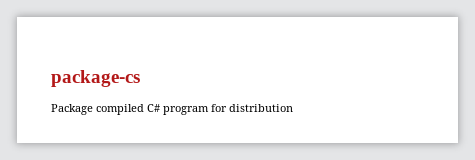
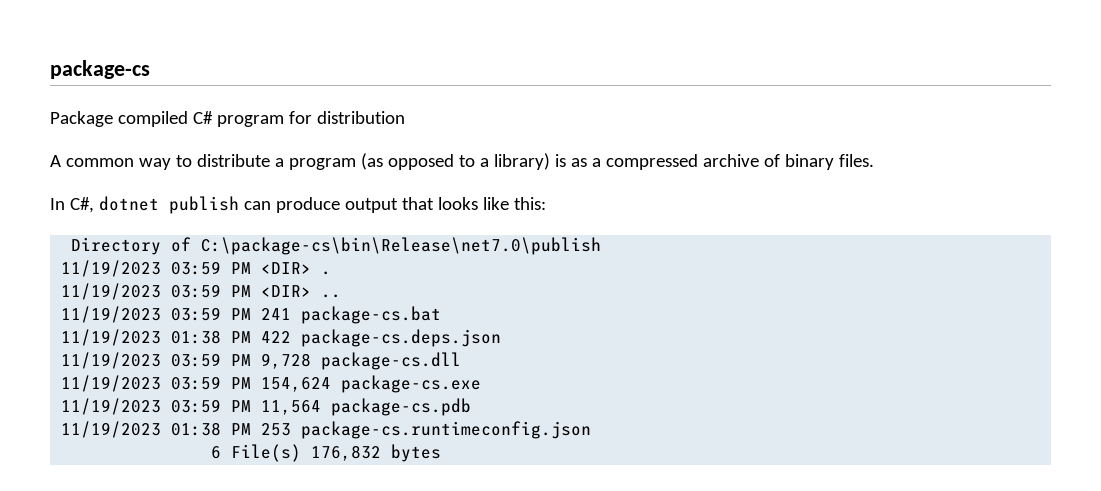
(293, 108) none -> [50,153,874,170] [50,196,546,214] [71,237,602,255] [61,260,332,277] [61,283,342,300] [61,306,442,324] [61,329,502,347] [61,352,462,370] [61,375,482,393] [61,398,472,416] [61,421,592,439] [211,444,442,462] // A common way to distribute a program (as opposed to a library) is as a compressed archive of binary files. // In C#, dotnet publish can produce output that looks like this: // Directory of C:\package-cs\bin\Release\net7.0\publish // 11/19/2023 03:59 PM <DIR> . // 11/19/2023 03:59 PM <DIR> .. // 11/19/2023 03:59 PM 241 package-cs.bat // 11/19/2023 01:38 PM 422 package-cs.deps.json // 11/19/2023 03:59 PM 9,728 package-cs.dll // 11/19/2023 03:59 PM 154,624 package-cs.exe // 11/19/2023 03:59 PM 11,564 package-cs.pdb // 11/19/2023 01:38 PM 253 package-cs.runtimeconfig.json // 6 File(s) 176,832 bytes

